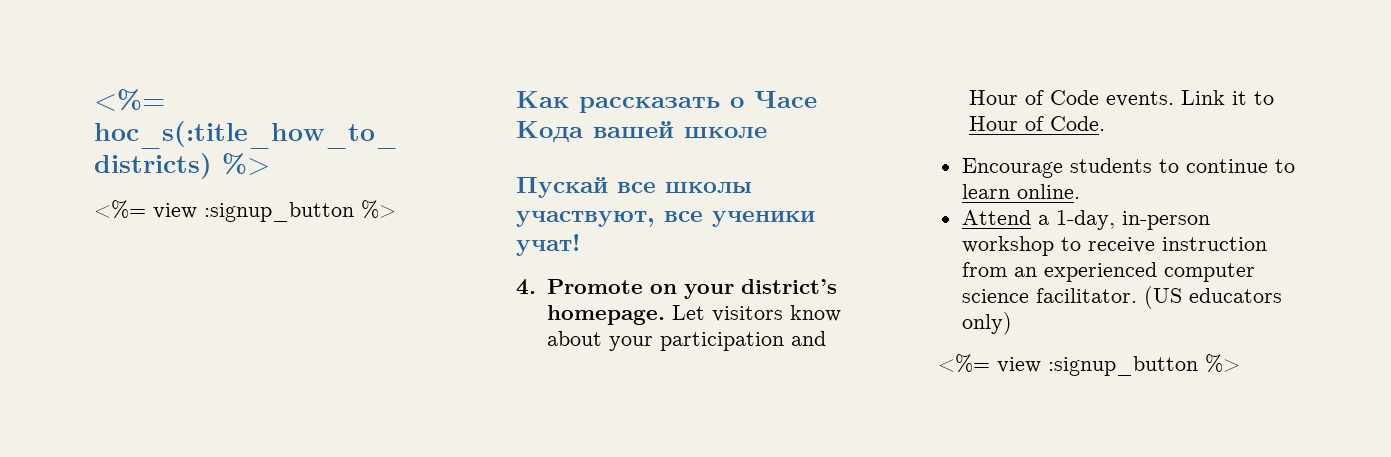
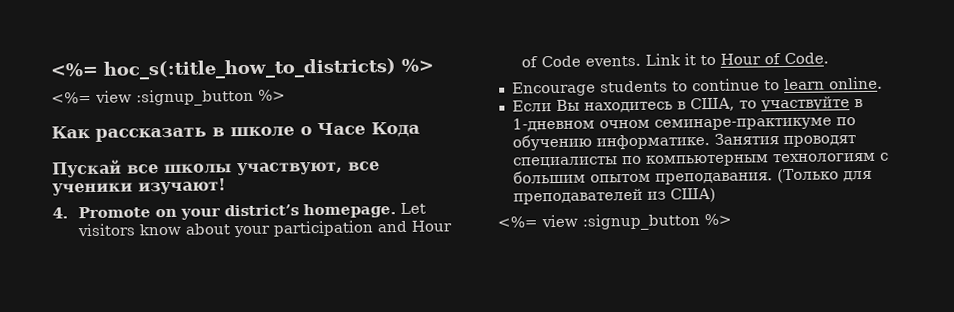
(720, 105) none -> [212,126,295,138] в школе
[593,121,767,138] вашей школе -> (420, 129) none
[516,234,580,256] учат! -> [138,178,226,195] изучают!
[961,210,1210,230] [961,236,1267,256] [961,262,1255,282] [961,286,1282,309] [961,312,1012,335] Attend a 1-day, in-person workshop to receive instruction from an experienced computer science facilitator. (US educators only) -> [511,96,863,113] [511,117,856,132] [511,133,856,151] [512,152,889,168] [512,168,872,185] [512,187,716,205] Если Вы находитесь в США, то участвуйте в 1-дневном очном семинаре-практикуме по обучению информатике. Занятия проводят специалисты по компьютерным технологиям с большим опытом преподавания. (Только для преподавателей из США)

